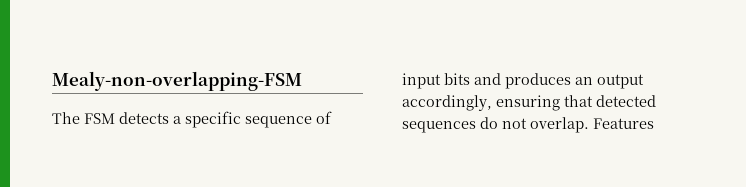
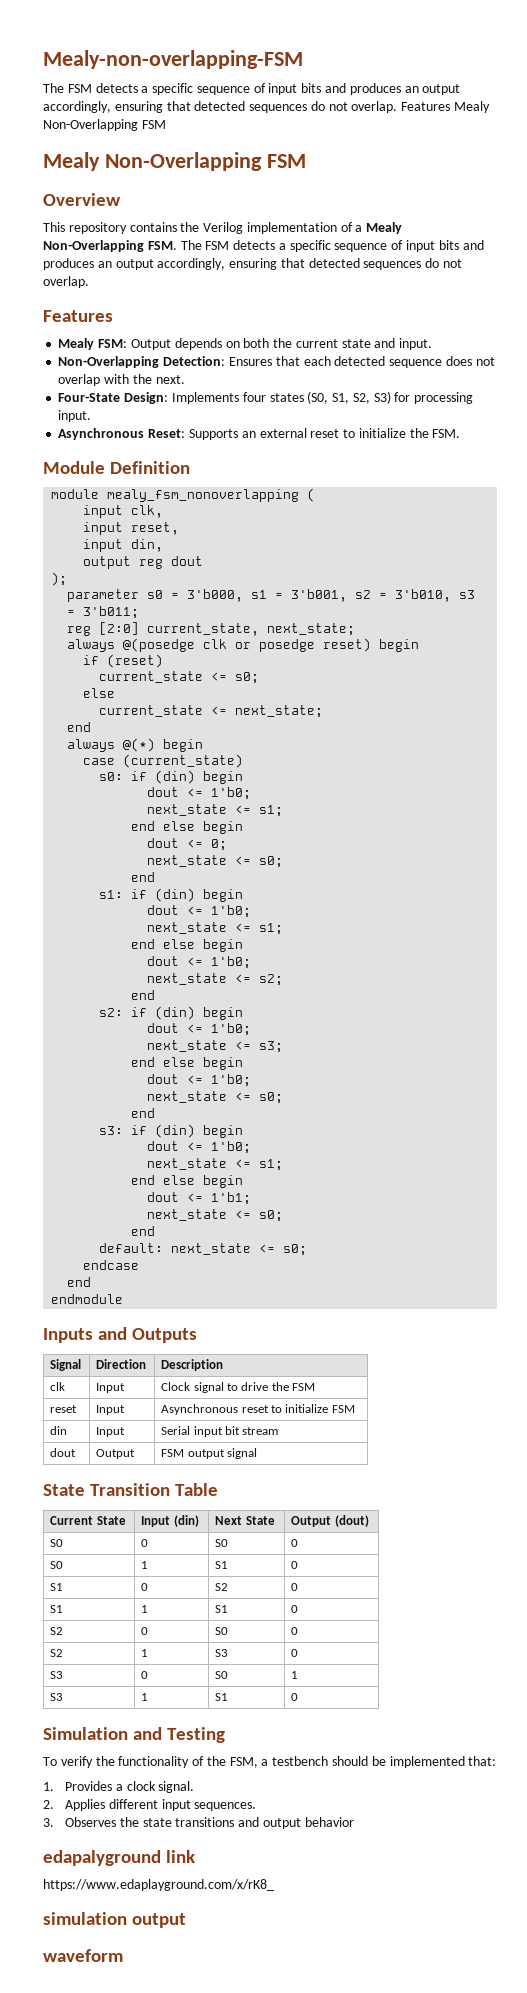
(654, 123) none -> [454,101,491,113] [43,119,166,131] [43,152,306,171] [43,193,121,206] [43,222,403,234] [43,240,484,252] [43,258,463,270] [43,276,89,288] [43,310,113,322] [58,338,433,350] [58,356,495,368] [58,374,185,386] [58,391,474,404] [58,410,92,422] [58,428,461,440] [43,461,191,474] [51,488,316,502] [83,505,164,518] [83,522,180,535] [83,539,164,552] [83,556,204,569] [51,572,68,586] [67,589,476,602] [67,606,140,619] [67,622,356,636] [67,638,420,652] [83,654,164,668] [99,671,260,684] [83,688,116,698] [99,705,324,718] [67,722,92,732] [67,738,204,752] [83,754,244,768] [99,770,244,784] [147,787,252,800] [147,804,284,817] [131,821,244,834] [147,838,228,851] [147,855,284,868] [131,872,156,882] [99,888,244,902] [147,905,252,918] [147,922,284,935] [131,939,244,952] [147,956,252,969] [147,973,284,986] [131,990,156,1000] [99,1006,244,1020] [147,1023,252,1036] [147,1040,284,1053] [131,1057,244,1070] [147,1074,252,1087] [147,1091,284,1104] [131,1108,156,1118] [99,1124,244,1138] [147,1141,252,1154] [147,1158,284,1171] [131,1175,244,1188] [147,1192,252,1205] [147,1209,284,1222] [131,1226,156,1236] [99,1243,308,1256] [83,1260,140,1270] [67,1277,92,1287] [51,1294,124,1304] [43,1327,198,1343] [50,1359,82,1371] [96,1359,147,1369] [161,1359,224,1371] [50,1382,66,1391] [96,1383,126,1393] [161,1382,316,1393] [50,1405,78,1413] [96,1405,126,1415] [161,1404,355,1415] [50,1426,68,1435] [96,1427,126,1437] [161,1426,279,1437] [50,1448,77,1457] [96,1449,136,1459] [161,1448,257,1459] [43,1483,219,1496] [50,1516,126,1525] [141,1515,199,1527] [215,1516,275,1525] [291,1515,369,1527] [50,1539,64,1547] [141,1539,149,1547] [215,1539,229,1547] [291,1539,299,1547] [50,1561,64,1569] [141,1561,149,1569] [215,1561,229,1569] [291,1561,299,1569] [50,1583,64,1591] [141,1583,149,1591] [215,1583,229,1591] [291,1583,299,1591] [50,1605,64,1613] [141,1605,149,1613] [215,1605,229,1613] [291,1605,299,1613] [50,1627,64,1635] [141,1627,149,1635] [215,1627,229,1635] [291,1627,299,1635] [50,1649,64,1657] [141,1649,149,1657] [215,1649,229,1657] [291,1649,299,1657] [50,1671,64,1679] [141,1671,149,1679] [215,1671,229,1679] [291,1671,299,1679] [50,1693,64,1701] [141,1693,149,1701] [215,1693,229,1701] [291,1693,299,1701] [43,1727,226,1743] [43,1756,497,1768] [43,1781,195,1793] [43,1799,257,1811] [43,1817,354,1829] [43,1850,196,1866] [43,1879,274,1891] [43,1912,187,1928] [43,1949,123,1962] Mealy Non-Overlapping FSM // Mealy Non-Overlapping FSM // Overview // This repository contains the Verilog implementation of a Mealy Non-Overlapping FSM. The FSM detects a specific sequence of input bits and produces an output accordingly, ensuring that detected sequences do not overlap. // Features // Mealy FSM: Output depends on both the current state and input. // Non-Overlapping Detection: Ensures that each detected sequence does not overlap with the next. // Four-State Design: Implements four states (S0, S1, S2, S3) for processing input. // Asynchronous Reset: Supports an external reset to initialize the FSM. // Module Definition // module mealy_fsm_nonoverlapping ( // input clk, // input reset, // input din, // output reg dout // ); // parameter s0 = 3'b000, s1 = 3'b001, s2 = 3'b010, s3 = 3'b011; // reg [2:0] current_state, next_state; // always @(posedge clk or posedge reset) begin // if (reset) // current_state <= s0; // else // current_state <= next_state; // end // always @(*) begin // case (current_state) // s0: if (din) begin // dout <= 1'b0; // next_state <= s1; // end else begin // dout <= 0; // next_state <= s0; // end // s1: if (din) begin // dout <= 1'b0; // next_state <= s1; // end else begin // dout <= 1'b0; // next_state <= s2; // end // s2: if (din) begin // dout <= 1'b0; // next_state <= s3; // end else begin // dout <= 1'b0; // next_state <= s0; // end // s3: if (din) begin // dout <= 1'b0; // next_state <= s1; // end else begin // dout <= 1'b1; // next_state <= s0; // end // default: next_state <= s0; // endcase // end // endmodule // Inputs and Outputs // Signal | Direction | Description // clk | Input | Clock signal to drive the FSM // reset | Input | Asynchronous reset to initialize FSM // din | Input | Serial input bit stream // dout | Output | FSM output signal // State Transition Table // Current State | Input (din) | Next State | Output (dout) // S0 | 0 | S0 | 0 // S0 | 1 | S1 | 0 // S1 | 0 | S2 | 0 // S1 | 1 | S1 | 0 // S2 | 0 | S0 | 0 // S2 | 1 | S3 | 0 // S3 | 0 | S0 | 1 // S3 | 1 | S1 | 0 // Simulation and Testing // To verify the functionality of the FSM, a testbench should be implemented that: // 1. Provides a clock signal. // 2. Applies different input sequences. // 3. Observes the state transitions and output behavior // edapalyground link // https://www.edaplayground.com/x/rK8_ // simulation output // waveform

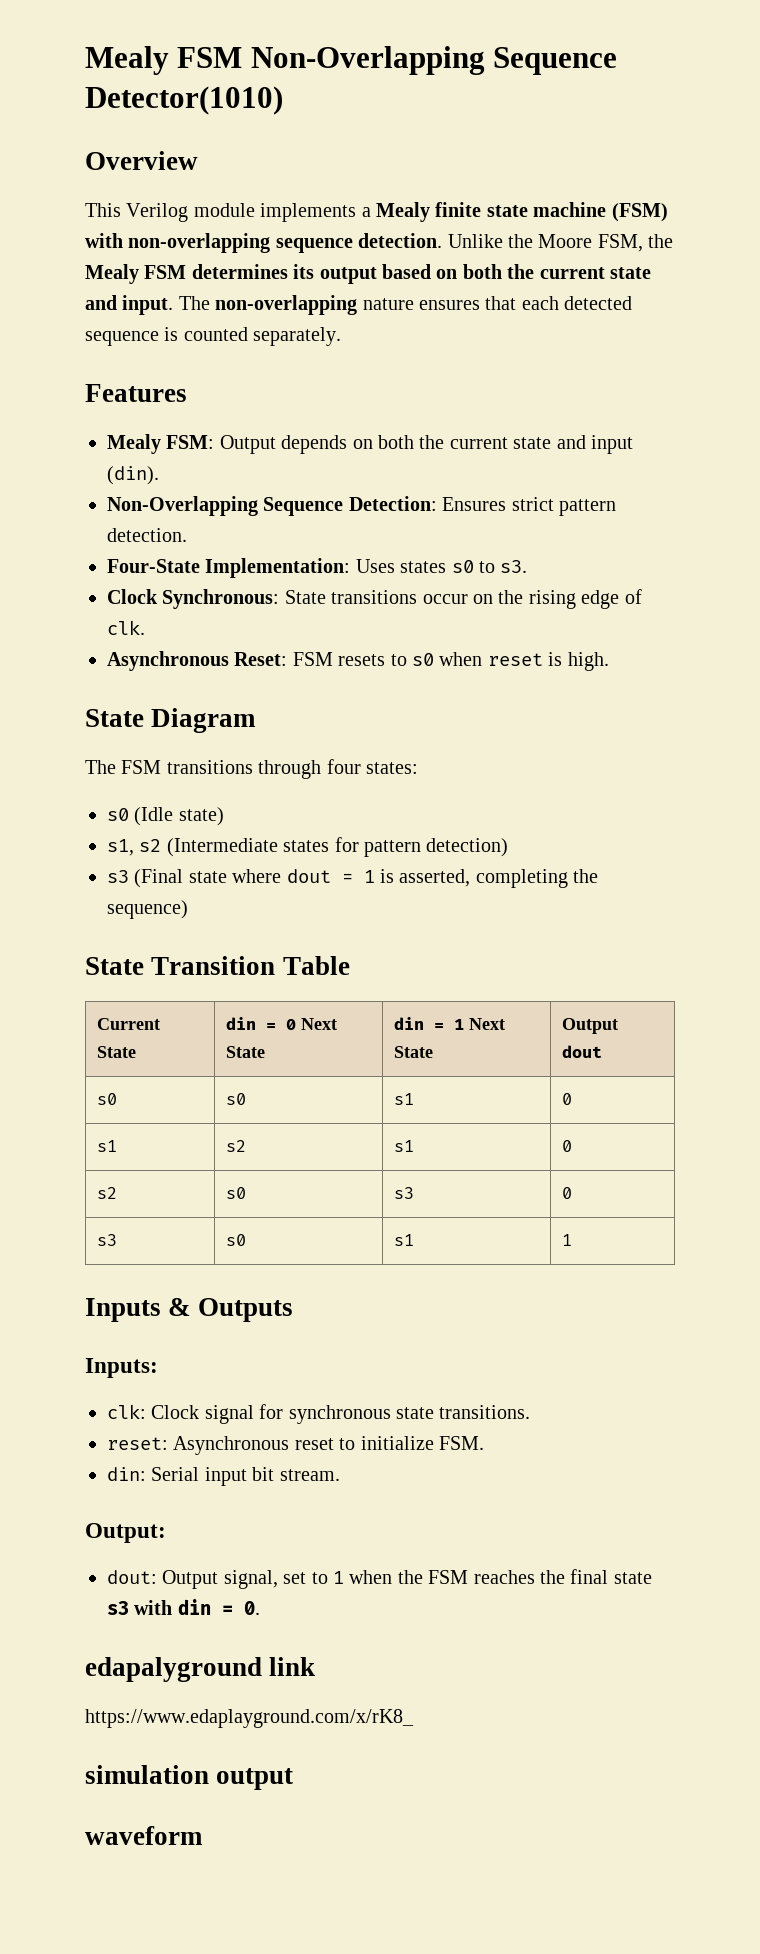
[43,50,303,69] [43,83,461,95] [43,101,491,113] [43,119,166,131] [43,152,306,171] [43,193,121,206] [43,222,403,234] [43,240,484,252] [43,258,463,270] [43,276,89,288] Mealy-non-overlapping-FSM // The FSM detects a specific sequence of input bits and produces an output accordingly, ensuring that detected sequences do not overlap. Features Mealy Non-Overlapping FSM // Mealy Non-Overlapping FSM // Overview // This repository contains the Verilog implementation of a Mealy Non-Overlapping FSM. The FSM detects a specific sequence of input bits and produces an output accordingly, ensuring that detected sequences do not overlap. -> [85,46,618,75] [85,86,283,115] [85,151,198,170] [85,202,668,222] [85,233,674,253] [85,264,651,284] [85,295,633,315] [85,327,342,346] Mealy FSM Non-Overlapping Sequence Detector(1010) // Overview // This Verilog module implements a Mealy finite state machine (FSM) with non-overlapping sequence detection. Unlike the Moore FSM, the Mealy FSM determines its output based on both the current state and input. The non-overlapping nature ensures that each detected sequence is counted separately.
[399,338,433,350] [58,356,160,368] input. // Non-Overlapping -> [590,435,633,454] [107,466,159,485] [107,496,344,516] input (din). // Non-Overlapping Sequence
[275,356,495,368] [58,374,185,386] [58,391,474,404] [58,410,92,422] [58,428,461,440] [43,461,191,474] [51,488,316,502] [83,505,164,518] [83,522,180,535] [83,539,164,552] [83,556,204,569] [51,572,68,586] [67,589,476,602] [67,606,140,619] [67,622,356,636] [67,638,420,652] [83,654,164,668] [99,671,260,684] [83,688,116,698] [99,705,324,718] [67,722,92,732] [67,738,204,752] [83,754,244,768] [99,770,244,784] [147,787,252,800] [147,804,284,817] [131,821,244,834] [147,838,228,851] [147,855,284,868] [131,872,156,882] [99,888,244,902] [147,905,252,918] [147,922,284,935] [131,939,244,952] [147,956,252,969] [147,973,284,986] [131,990,156,1000] [99,1006,244,1020] [147,1023,252,1036] [147,1040,284,1053] [131,1057,244,1070] [147,1074,252,1087] [147,1091,284,1104] [131,1108,156,1118] [99,1124,244,1138] [147,1141,252,1154] [147,1158,284,1171] [131,1175,244,1188] [147,1192,252,1205] [147,1209,284,1222] [131,1226,156,1236] [99,1243,308,1256] [83,1260,140,1270] [67,1277,92,1287] [51,1294,124,1304] [43,1327,198,1343] [50,1359,82,1371] [96,1359,147,1369] [161,1359,224,1371] [50,1382,66,1391] [96,1383,126,1393] [161,1382,316,1393] [50,1405,78,1413] [96,1405,126,1415] [161,1404,355,1415] [50,1426,68,1435] [96,1427,126,1437] [161,1426,279,1437] [50,1448,77,1457] [96,1449,136,1459] [161,1448,257,1459] that each detected sequence does not overlap with the next. // Four-State Design: Implements four states (S0, S1, S2, S3) for processing input. // Asynchronous Reset: Supports an external reset to initialize the FSM. // Module Definition // module mealy_fsm_nonoverlapping ( // input clk, // input reset, // input din, // output reg dout // ); // parameter s0 = 3'b000, s1 = 3'b001, s2 = 3'b010, s3 = 3'b011; // reg [2:0] current_state, next_state; // always @(posedge clk or posedge reset) begin // if (reset) // current_state <= s0; // else // current_state <= next_state; // end // always @(*) begin // case (current_state) // s0: if (din) begin // dout <= 1'b0; // next_state <= s1; // end else begin // dout <= 0; // next_state <= s0; // end // s1: if (din) begin // dout <= 1'b0; // next_state <= s1; // end else begin // dout <= 1'b0; // next_state <= s2; // end // s2: if (din) begin // dout <= 1'b0; // next_state <= s3; // end else begin // dout <= 1'b0; // next_state <= s0; // end // s3: if (din) begin // dout <= 1'b0; // next_state <= s1; // end else begin // dout <= 1'b1; // next_state <= s0; // end // default: next_state <= s0; // endcase // end // endmodule // Inputs and Outputs // Signal | Direction | Description // clk | Input | Clock signal to drive the FSM // reset | Input | Asynchronous reset to initialize FSM // din | Input | Serial input bit stream // dout | Output | FSM output signal -> [511,497,616,516] [107,528,187,542] [107,558,528,578] [107,589,642,609] [107,620,145,635] [107,651,609,671] [85,708,257,733] [85,759,418,779] [107,807,224,826] [107,837,509,857] [107,869,599,888] [107,900,188,919] strict pattern detection. // Four-State Implementation: Uses states s0 to s3. // Clock Synchronous: State transitions occur on the rising edge of clk. // Asynchronous Reset: FSM resets to s0 when reset is high. // State Diagram // The FSM transitions through four states: // s0 (Idle state) // s1, s2 (Intermediate states for pattern detection) // s3 (Final state where dout = 1 is asserted, completing the sequence)
[141,1515,199,1527] [215,1516,275,1525] [291,1515,369,1527] [50,1539,64,1547] [141,1539,149,1547] [215,1539,229,1547] [291,1539,299,1547] [50,1561,64,1569] [141,1561,149,1569] [215,1561,229,1569] [291,1561,299,1569] [50,1583,64,1591] [141,1583,149,1591] [215,1583,229,1591] [291,1583,299,1591] [50,1605,64,1613] [141,1605,149,1613] [215,1605,229,1613] [291,1605,299,1613] [50,1627,64,1635] [141,1627,149,1635] [215,1627,229,1635] [291,1627,299,1635] [50,1649,64,1657] [141,1649,149,1657] [215,1649,229,1657] [291,1649,299,1657] [50,1671,64,1679] [141,1671,149,1679] [215,1671,229,1679] [291,1671,299,1679] [50,1693,64,1701] [141,1693,149,1701] [215,1693,229,1701] [291,1693,299,1701] [43,1727,226,1743] [43,1756,497,1768] [43,1781,195,1793] [43,1799,257,1811] [43,1817,354,1829] Input (din) | Next State | Output (dout) // S0 | 0 | S0 | 0 // S0 | 1 | S1 | 0 // S1 | 0 | S2 | 0 // S1 | 1 | S1 | 0 // S2 | 0 | S0 | 0 // S2 | 1 | S3 | 0 // S3 | 0 | S0 | 1 // S3 | 1 | S1 | 0 // Simulation and Testing // To verify the functionality of the FSM, a testbench should be implemented that: // 1. Provides a clock signal. // 2. Applies different input sequences. // 3. Observes the state transitions and output behavior -> [226,1017,338,1030] [226,1046,266,1058] [394,1017,506,1030] [394,1046,434,1058] [562,1018,619,1034] [562,1045,603,1058] [97,1093,118,1105] [226,1093,247,1105] [394,1093,415,1105] [562,1093,573,1105] [97,1140,118,1152] [226,1140,247,1152] [394,1140,415,1152] [562,1140,573,1152] [97,1187,118,1199] [226,1187,247,1199] [394,1187,415,1199] [562,1187,573,1199] [97,1234,118,1246] [226,1234,247,1246] [394,1234,415,1246] [562,1234,573,1246] [85,1298,293,1322] [85,1358,158,1378] [107,1404,531,1424] [107,1436,484,1455] [107,1467,340,1486] [85,1523,166,1543] [107,1569,652,1589] [107,1599,260,1615] din = 0 Next State | din = 1 Next State | Output dout // s0 | s0 | s1 | 0 // s1 | s2 | s1 | 0 // s2 | s0 | s3 | 0 // s3 | s0 | s1 | 1 // Inputs & Outputs // Inputs: // clk: Clock signal for synchronous state transitions. // reset: Asynchronous reset to initialize FSM. // din: Serial input bit stream. // Output: // dout: Output signal, set to 1 when the FSM reaches the final state s3 with din = 0.

